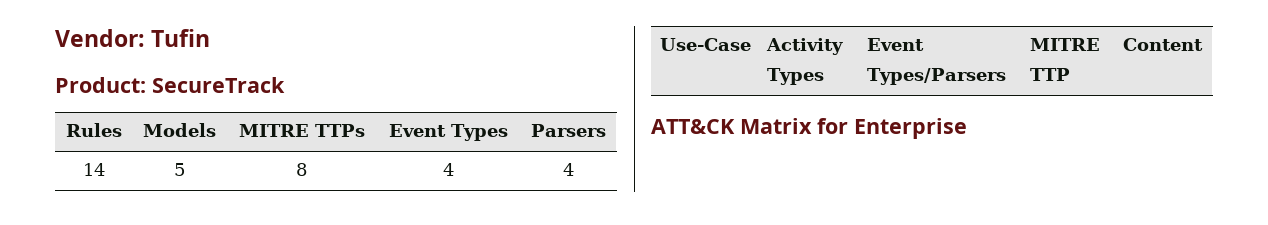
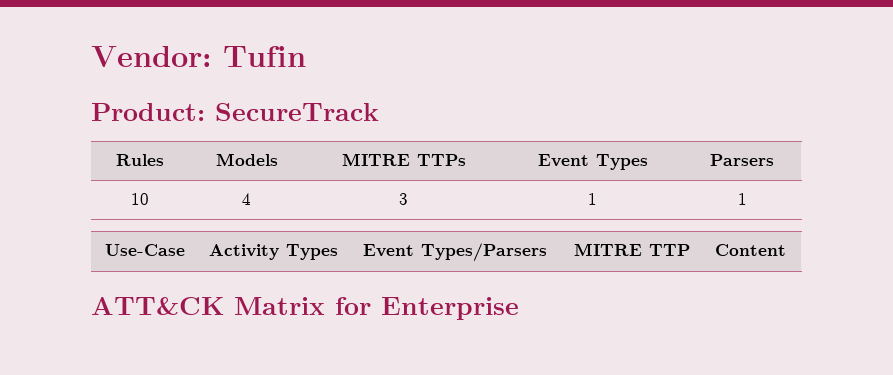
[82,163,105,176] [173,163,185,176] [296,163,307,176] [442,163,454,176] [562,163,574,176] 14 | 5 | 8 | 4 | 4 -> [131,193,149,205] [242,193,251,205] [399,193,408,205] [588,193,597,205] [737,193,747,205] 10 | 4 | 3 | 1 | 1

